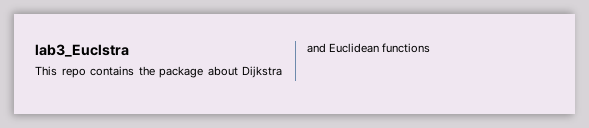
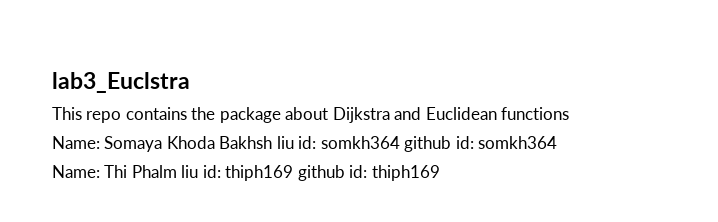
(431, 48) none -> [52,136,558,152] [52,165,440,181] // Name: Somaya Khoda Bakhsh liu id: somkh364 github id: somkh364 // Name: Thi Phalm liu id: thiph169 github id: thiph169

